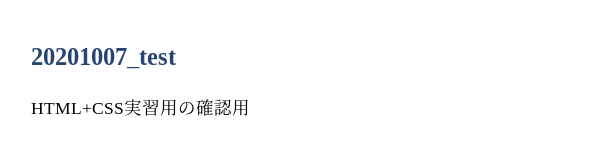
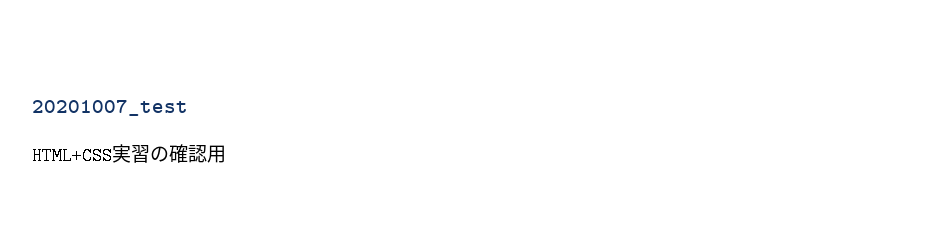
[160,99,178,116] 用 -> (150, 154) none

